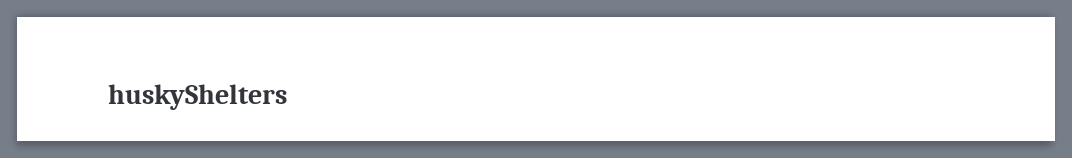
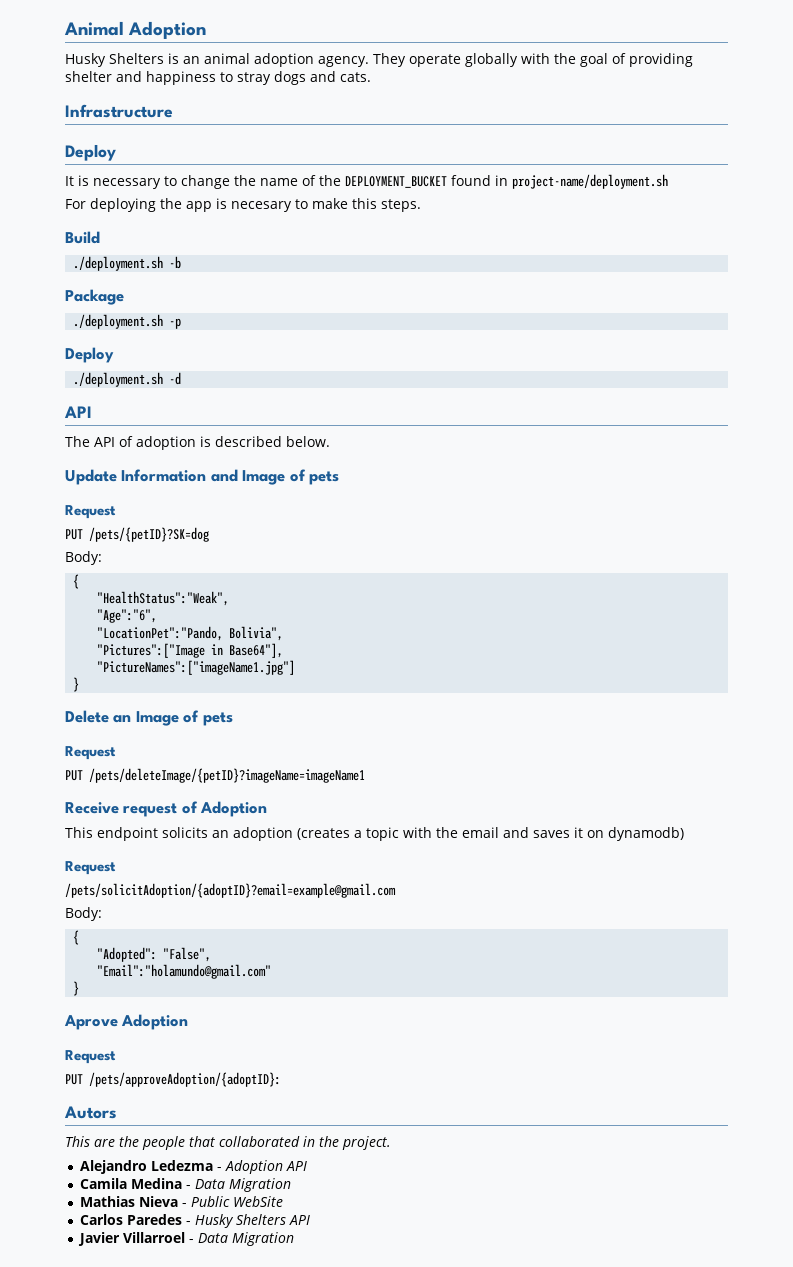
[108,84,287,110] huskyShelters -> [64,21,207,39] [65,53,693,67] [65,71,371,85] [65,104,173,118] [65,144,116,161] [65,174,668,189] [65,198,421,212] [65,231,100,244] [73,256,182,271] [65,289,124,305] [73,314,182,329] [65,347,114,363] [73,372,182,387] [64,406,92,418] [65,436,330,450] [65,469,340,485] [65,505,116,519] [65,527,209,542] [65,551,102,565] [73,574,80,589] [97,591,230,606] [97,609,158,623] [97,626,284,641] [97,643,284,658] [97,660,296,675] [73,677,80,692] [65,710,233,726] [65,746,116,760] [65,768,365,783] [65,801,268,817] [65,827,684,841] [65,861,116,875] [65,883,396,898] [65,907,102,921] [73,930,80,945] [97,947,212,962] [97,964,272,979] [73,981,80,996] [64,1014,189,1030] [65,1050,116,1064] [65,1072,281,1087] [64,1106,117,1119] [65,1136,391,1150] [80,1160,308,1174] [80,1178,292,1192] [80,1196,284,1207] [80,1214,311,1228] [78,1232,295,1246] Animal Adoption // Husky Shelters is an animal adoption agency. They operate globally with the goal of providing shelter and happiness to stray dogs and cats. // Infrastructure // Deploy // It is necessary to change the name of the DEPLOYMENT_BUCKET found in project-name/deployment.sh // For deploying the app is necesary to make this steps. // Build // ./deployment.sh -b // Package // ./deployment.sh -p // Deploy // ./deployment.sh -d // API // The API of adoption is described below. // Update Information and Image of pets // Request // PUT /pets/{petID}?SK=dog // Body: // { // "HealthStatus":"Weak", // "Age":"6", // "LocationPet":"Pando, Bolivia", // "Pictures":["Image in Base64"], // "PictureNames":["imageName1.jpg"] // } // Delete an Image of pets // Request // PUT /pets/deleteImage/{petID}?imageName=imageName1 // Receive request of Adoption // This endpoint solicits an adoption (creates a topic with the email and saves it on dynamodb) // Request // /pets/solicitAdoption/{adoptID}?email=example@gmail.com // Body: // { // "Adopted": "False", // "Email":"holamundo@gmail.com" // } // Aprove Adoption // Request // PUT /pets/approveAdoption/{adoptID}: // Autors // This are the people that collaborated in the project. // Alejandro Ledezma - Adoption API // Camila Medina - Data Migration // Mathias Nieva - Public WebSite // Carlos Paredes - Husky Shelters API // Javier Villarroel - Data Migration

